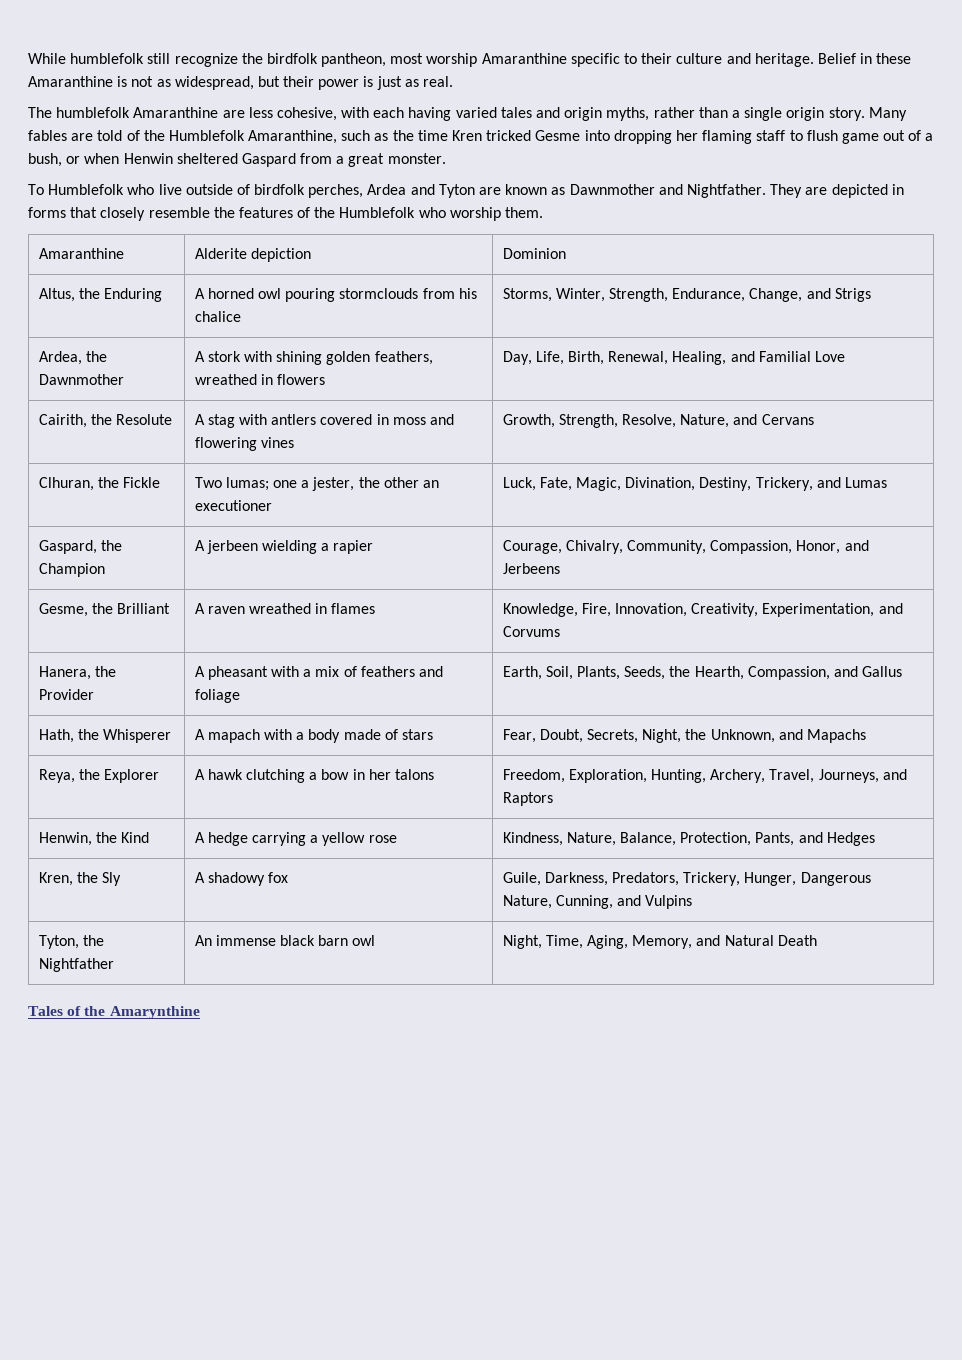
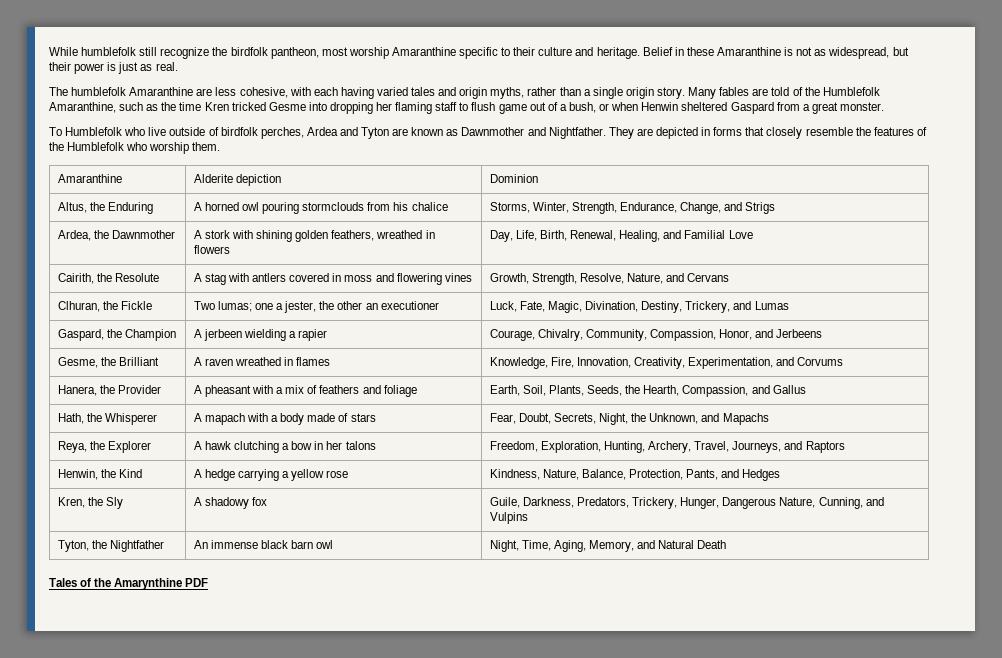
(200, 1012) none -> [185,578,209,587] PDF

